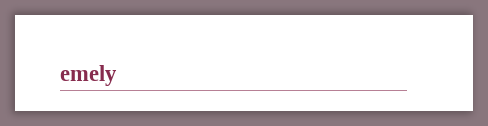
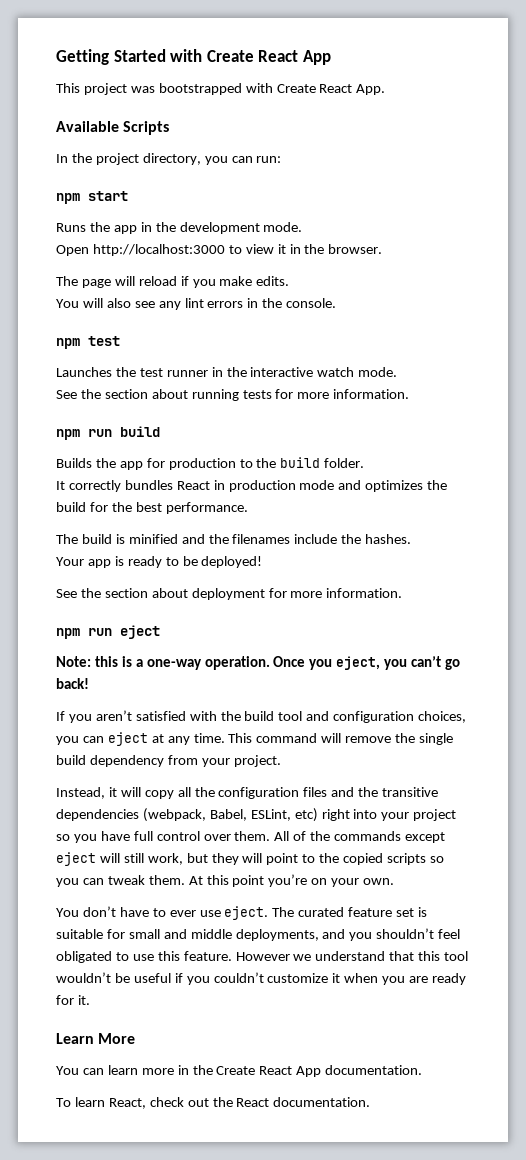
[60,65,117,86] emely -> [56,49,331,65] [56,83,386,95] [56,121,170,135] [56,153,282,165] [56,191,128,204] [56,222,303,234] [56,244,383,256] [56,276,290,288] [56,298,337,310] [56,336,120,349] [56,367,398,377] [56,389,410,401] [56,426,160,440] [56,457,365,470] [56,480,448,492] [56,502,248,514] [56,534,412,544] [56,556,263,568] [56,588,403,600] [56,625,160,639] [56,656,461,670] [56,678,89,689] [56,710,467,723] [56,732,454,746] [56,755,281,767] [56,787,439,799] [56,808,457,822] [56,831,446,843] [56,852,444,866] [56,874,395,887] [56,906,428,920] [56,928,461,941] [56,951,469,963] [56,972,467,985] [56,995,90,1005] [56,1033,136,1044] [56,1065,423,1077] [56,1097,371,1109] Getting Started with Create React App // This project was bootstrapped with Create React App. // Available Scripts // In the project directory, you can run: // npm start // Runs the app in the development mode. // Open http://localhost:3000 to view it in the browser. // The page will reload if you make edits. // You will also see any lint errors in the console. // npm test // Launches the test runner in the interactive watch mode. // See the section about running tests for more information. // npm run build // Builds the app for production to the build folder. // It correctly bundles React in production mode and optimizes the build for the best performance. // The build is minified and the filenames include the hashes. // Your app is ready to be deployed! // See the section about deployment for more information. // npm run eject // Note: this is a one-way operation. Once you eject, you can’t go back! // If you aren’t satisfied with the build tool and configuration choices, you can eject at any time. This command will remove the single build dependency from your project. // Instead, it will copy all the configuration files and the transitive dependencies (webpack, Babel, ESLint, etc) right into your project so you have full control over them. All of the commands except eject will still work, but they will point to the copied scripts so you can tweak them. At this point you’re on your own. // You don’t have to ever use eject. The curated feature set is suitable for small and middle deployments, and you shouldn’t feel obligated to use this feature. However we understand that this tool wouldn’t be useful if you couldn’t customize it when you are ready for it. // Learn More // You can learn more in the Create React App documentation. // To learn React, check out the React documentation.

